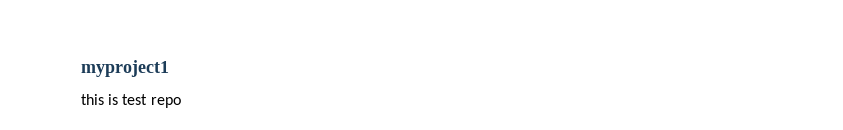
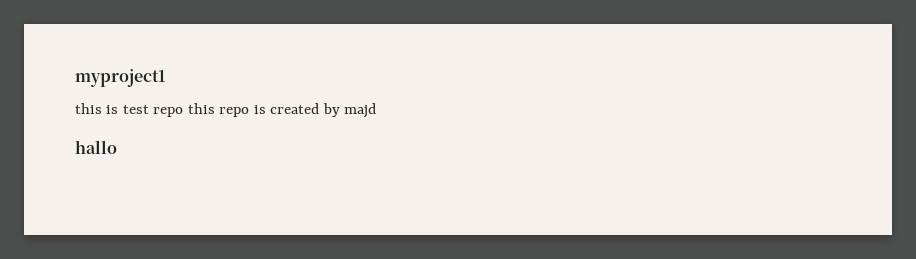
(181, 102) none -> [187,103,377,118] [75,140,117,154] this repo is created by majd // hallo

